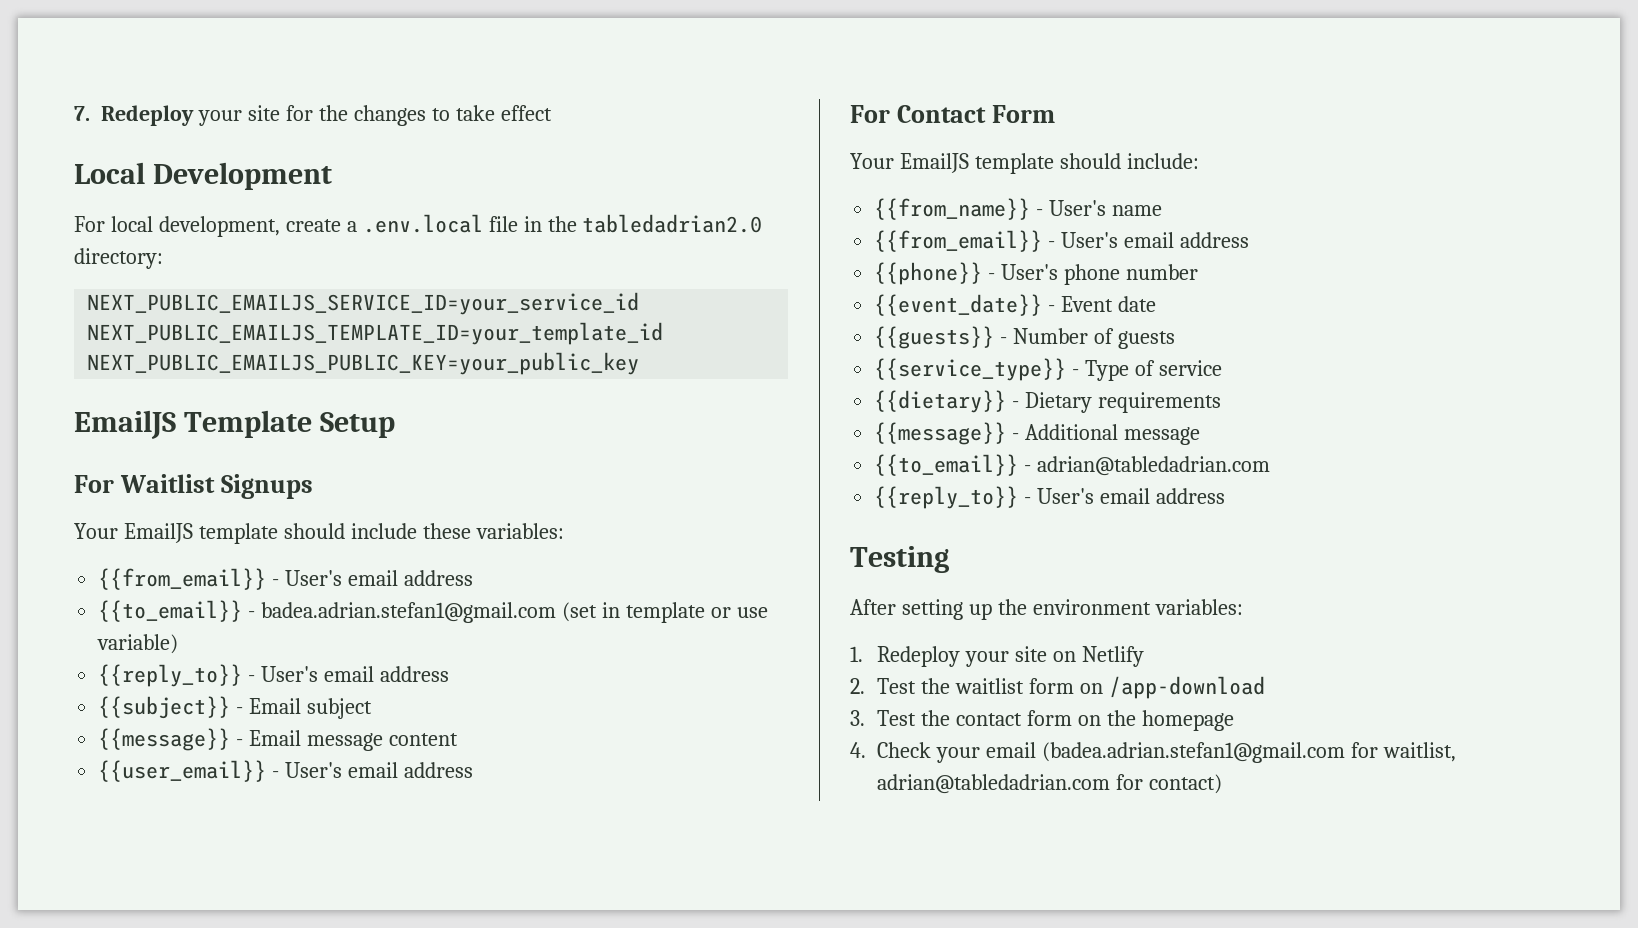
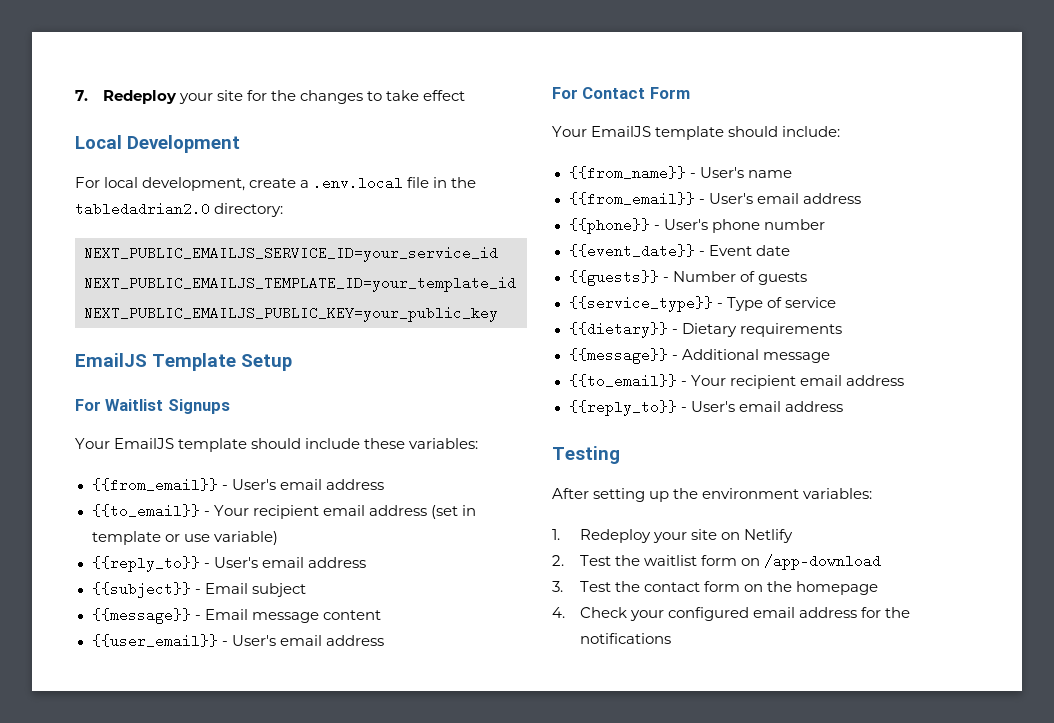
[261,602,557,623] badea.adrian.stefan1@gmail.com -> [213,505,427,519] Your recipient email address
[1037,456,1271,476] adrian@tabledadrian.com -> [690,375,904,389] Your recipient email address
[986,742,1456,763] [877,774,1223,794] email (badea.adrian.stefan1@gmail.com for waitlist, adrian@tabledadrian.com for contact) -> [668,607,911,621] [580,633,672,644] configured email address for the notifications

